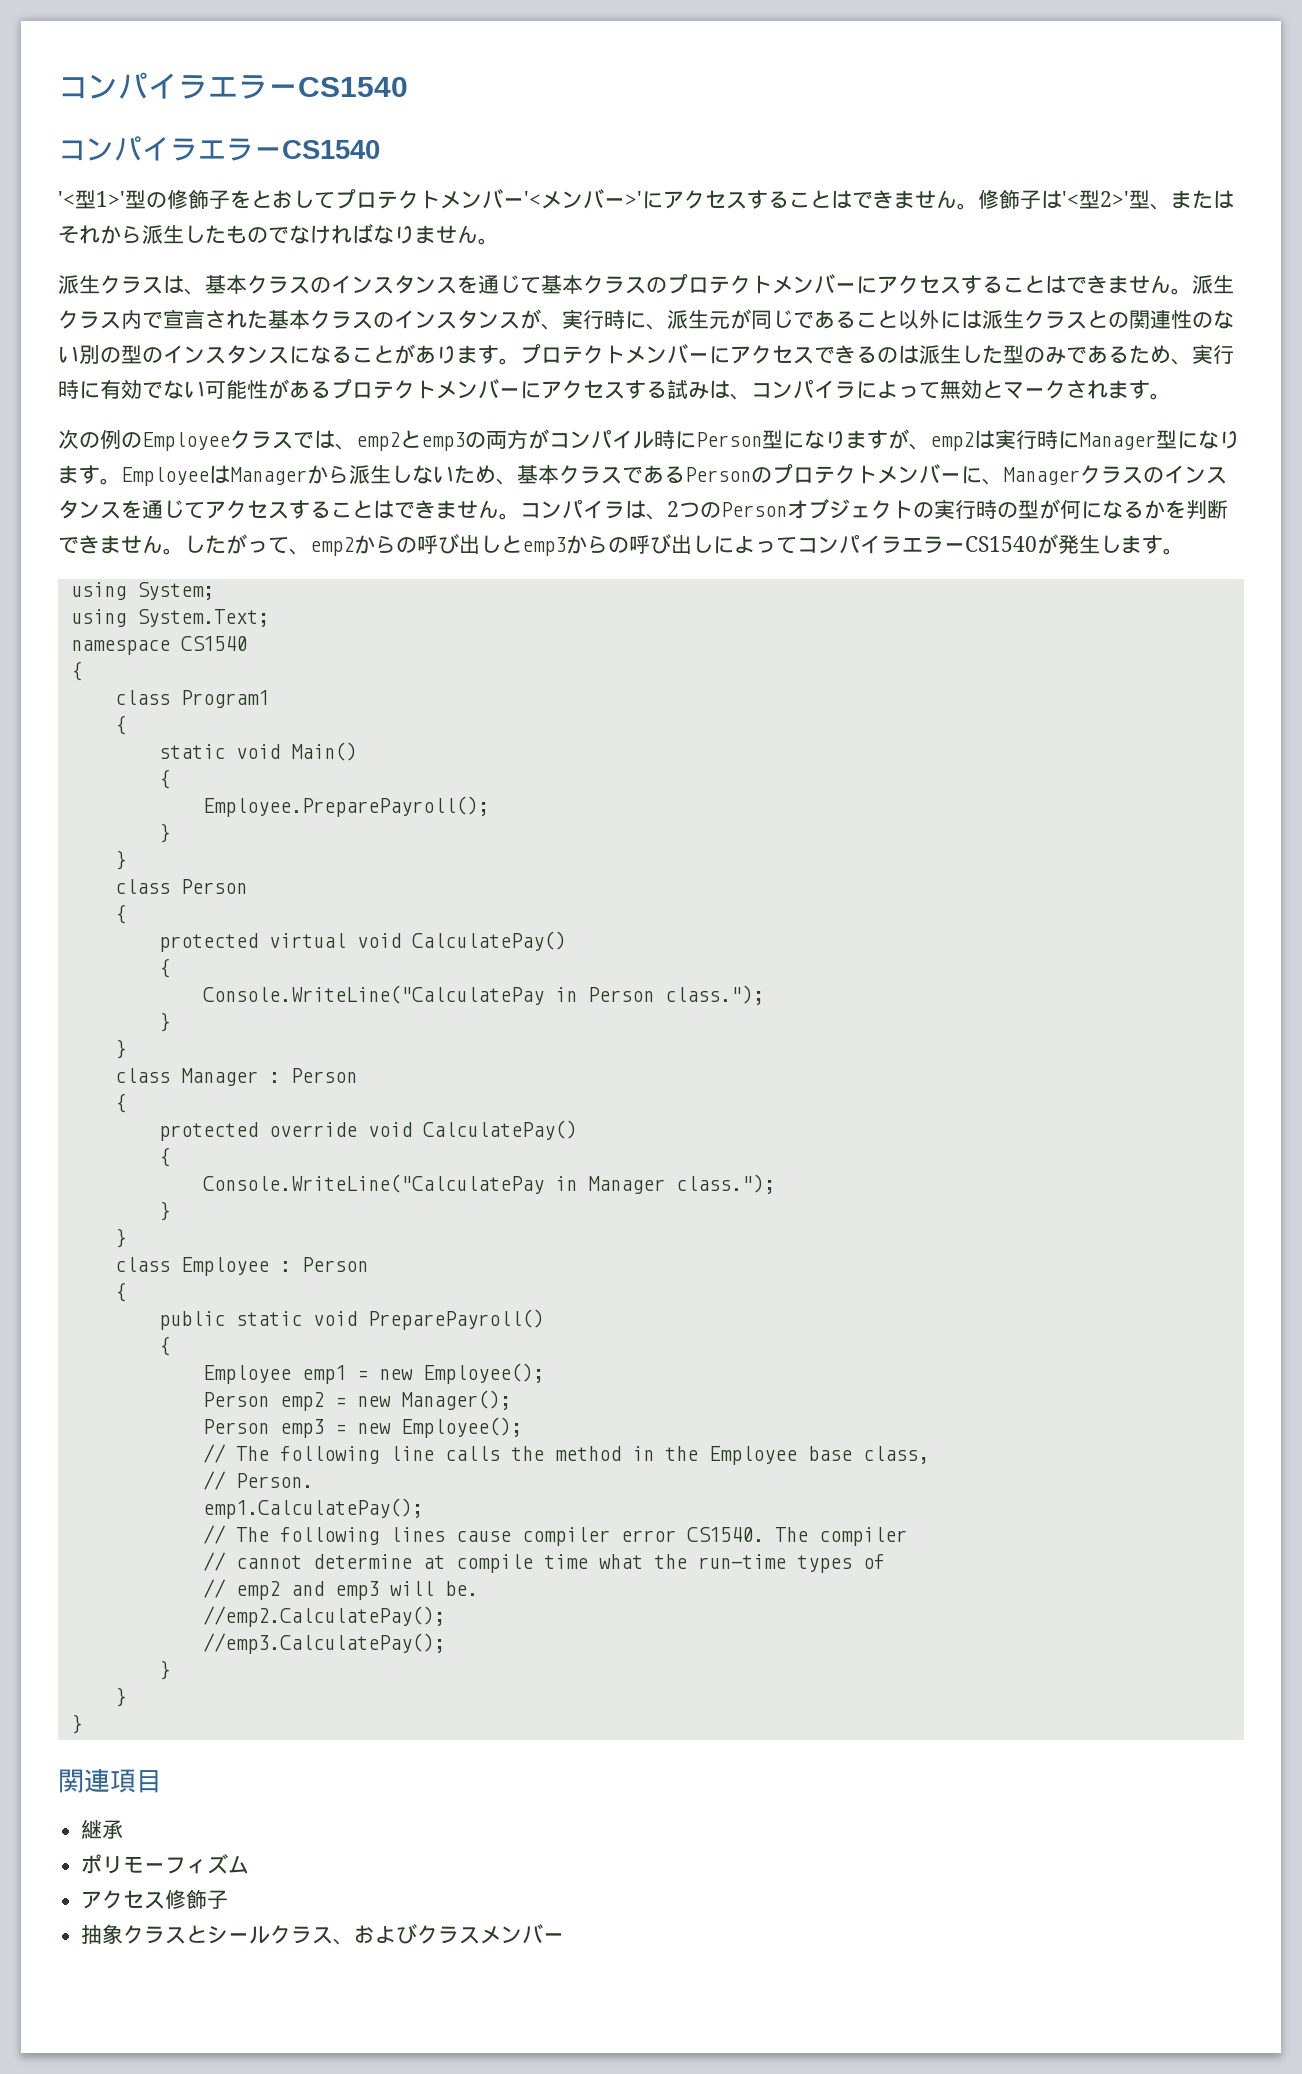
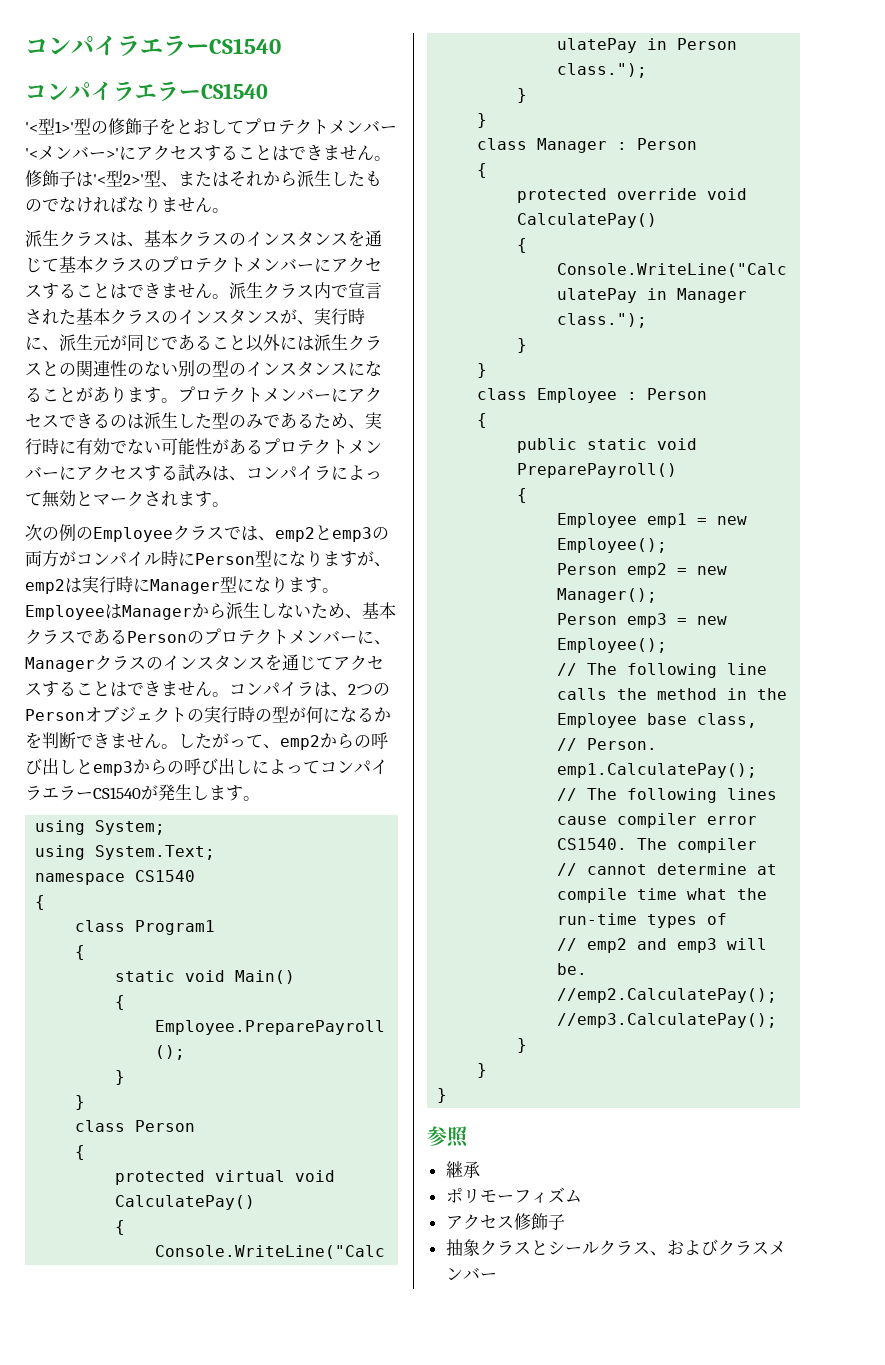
[58,1768,162,1793] 関連項目 -> [427,1126,469,1148] 参照

